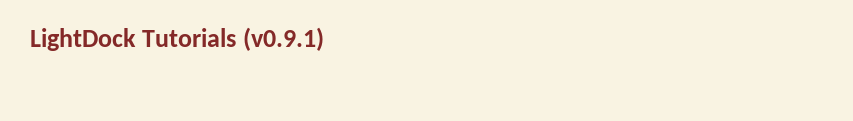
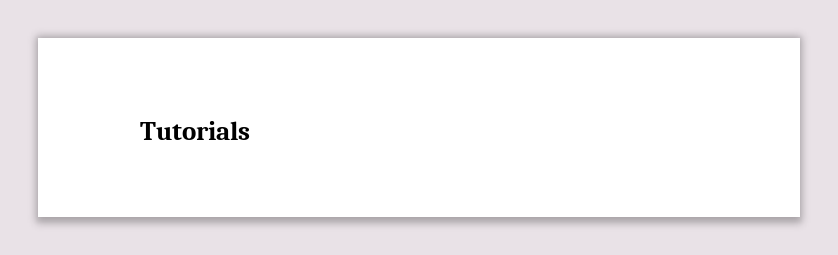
[30,27,324,51] LightDock Tutorials (v0.9.1) -> [140,121,250,140] Tutorials

